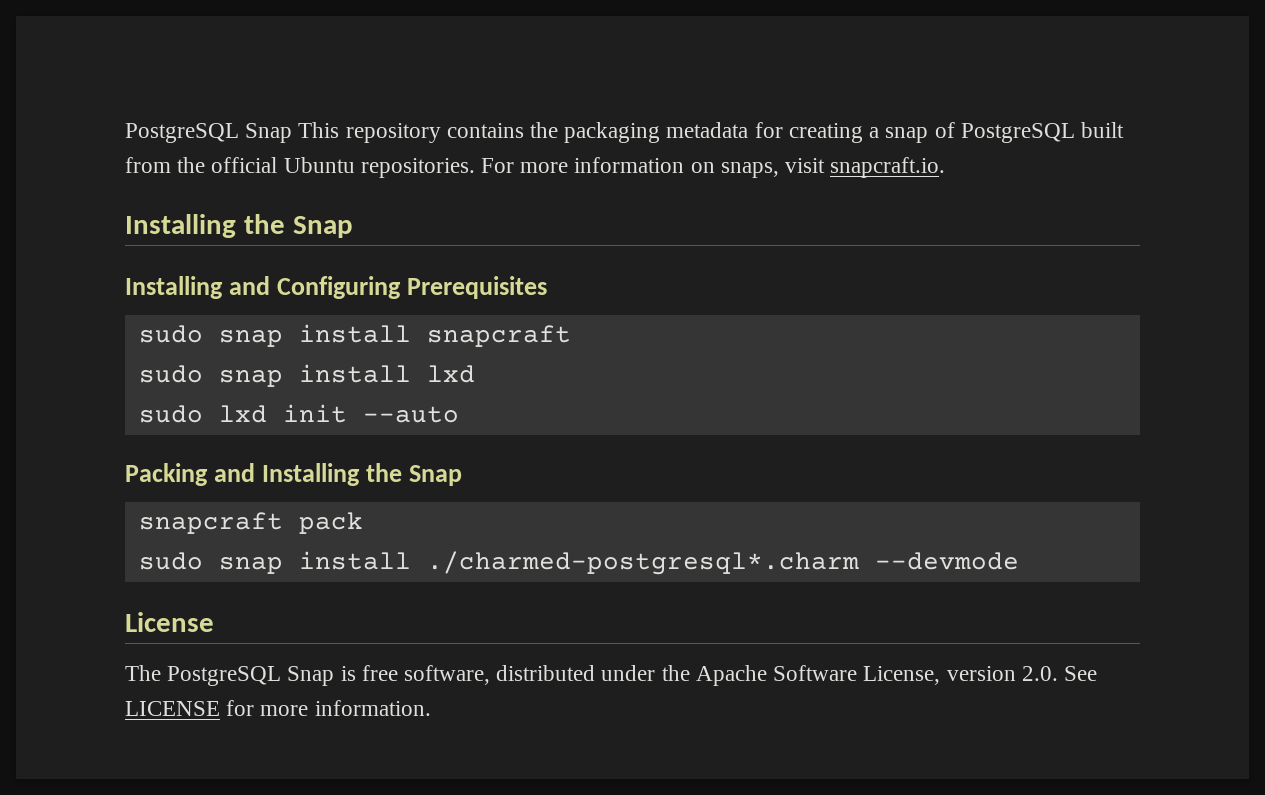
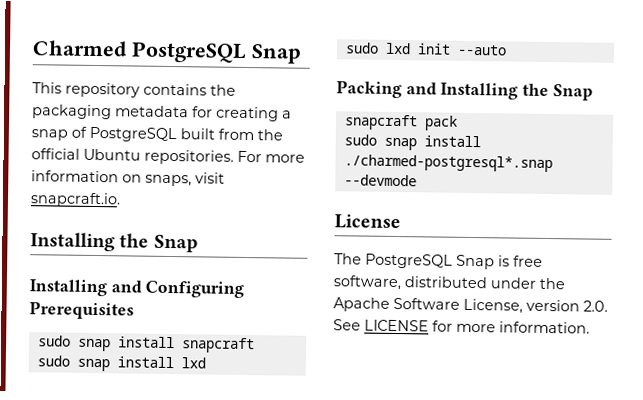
[125,123,293,143] PostgreSQL Snap -> [32,40,302,64] Charmed PostgreSQL Snap //
[426,551,859,575] ./charmed-postgresql*.charm -> [343,154,553,173] ./charmed-postgresql*.snap

